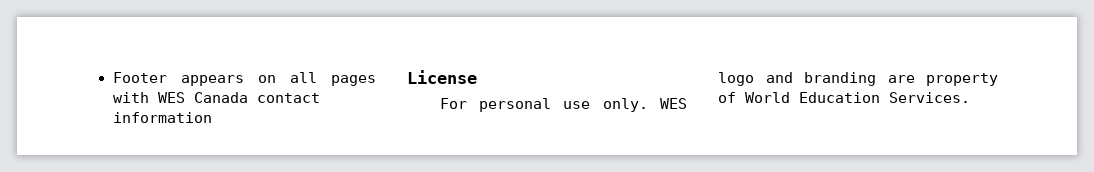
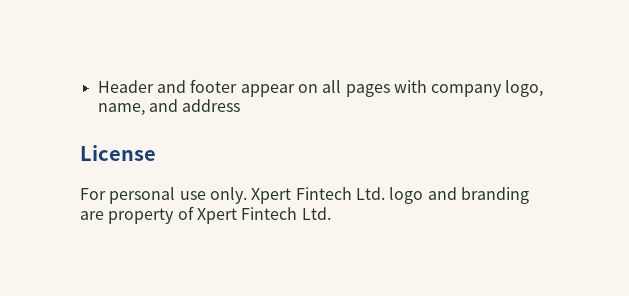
[112,72,376,86] [112,92,320,103] [112,112,212,123] Footer appears on all pages with WES Canada contact information -> [97,79,544,97] [97,99,241,116] Header and footer appear on all pages with company logo, name, and address
[660,98,687,109] WES -> [251,187,385,204] Xpert Fintech Ltd.
[745,92,970,103] World Education Services. -> [196,207,331,224] Xpert Fintech Ltd.

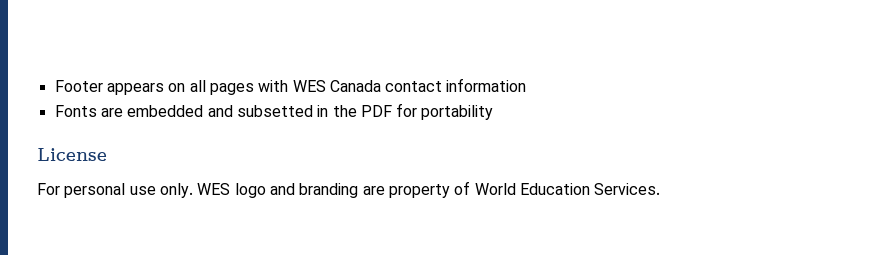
[97,79,544,97] [97,99,241,116] Header and footer appear on all pages with company logo, name, and address -> [54,78,527,95] [54,103,494,120] Footer appears on all pages with WES Canada contact information // Fonts are embedded and subsetted in the PDF for portability
[251,187,385,204] Xpert Fintech Ltd. -> [197,183,231,195] WES
[196,207,331,224] Xpert Fintech Ltd. -> [474,183,661,195] World Education Services.

